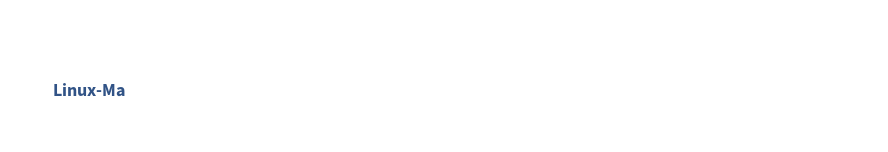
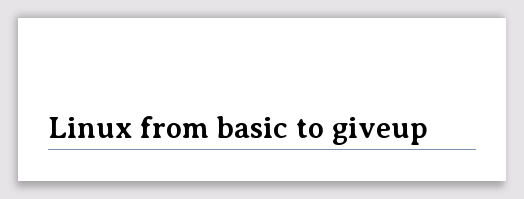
[53,83,125,97] Linux-Ma -> [48,116,429,145] Linux from basic to giveup

